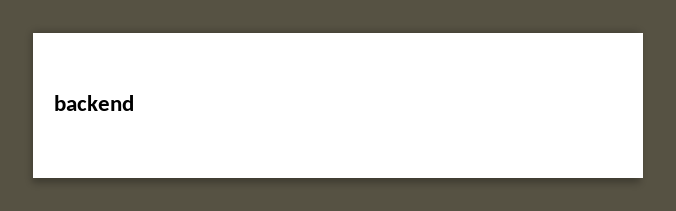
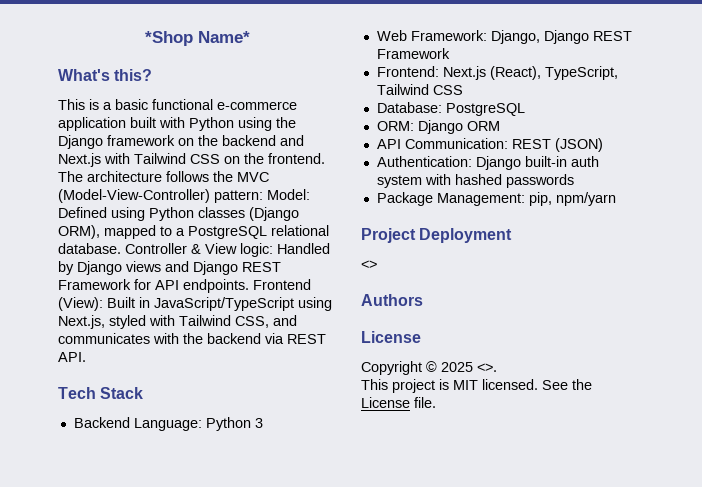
[54,95,134,111] backend -> [145,31,250,46] [58,69,153,81] [58,99,297,110] [58,117,296,131] [58,135,304,149] [58,153,325,167] [58,171,269,182] [58,189,310,203] [58,207,299,221] [58,225,329,239] [58,243,330,257] [58,261,281,275] [58,279,311,293] [58,297,332,311] [58,315,297,329] [58,333,326,344] [58,352,86,362] [58,387,144,399] [73,417,263,431] [376,30,632,44] [376,48,450,59] [376,66,618,80] [376,84,463,95] [376,102,525,116] [376,120,500,134] [376,138,603,152] [376,156,599,170] [376,174,574,188] [376,192,616,206] [361,228,513,243] [361,260,377,269] [361,294,423,306] [361,331,421,343] [361,361,497,375] [361,379,592,393] [361,397,436,408] *Shop Name* // What's this? // This is a basic functional e-commerce application built with Python using the Django framework on the backend and Next.js with Tailwind CSS on the frontend. The architecture follows the MVC (Model-View-Controller) pattern: Model: Defined using Python classes (Django ORM), mapped to a PostgreSQL relational database. Controller & View logic: Handled by Django views and Django REST Framework for API endpoints. Frontend (View): Built in JavaScript/TypeScript using Next.js, styled with Tailwind CSS, and communicates with the backend via REST API. // Tech Stack // Backend Language: Python 3 // Web Framework: Django, Django REST Framework // Frontend: Next.js (React), TypeScript, Tailwind CSS // Database: PostgreSQL // ORM: Django ORM // API Communication: REST (JSON) // Authentication: Django built-in auth system with hashed passwords // Package Management: pip, npm/yarn // Project Deployment // <> // Authors // License // Copyright © 2025 <>. // This project is MIT licensed. See the License file.

